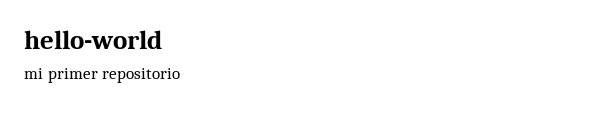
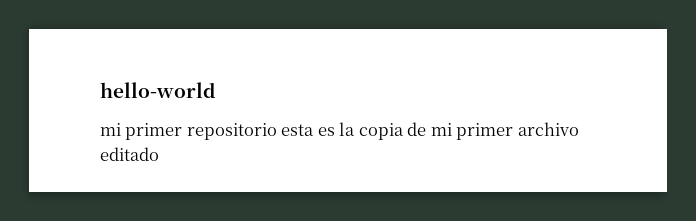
(181, 75) none -> [281,122,579,140] [100,147,159,161] esta es la copia de mi primer archivo editado

